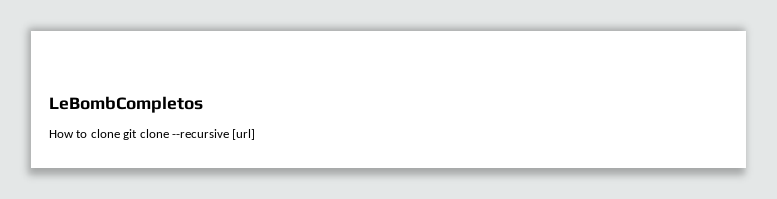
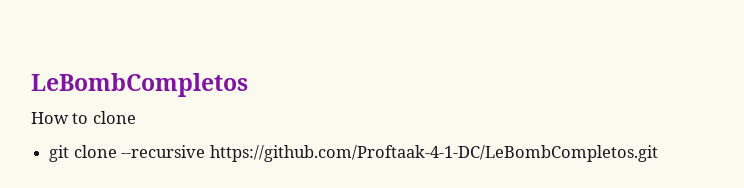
(120, 133) none -> (136, 117) //
[232,129,256,140] [url] -> [209,145,658,162] https://github.com/Proftaak-4-1-DC/LeBombCompletos.git

